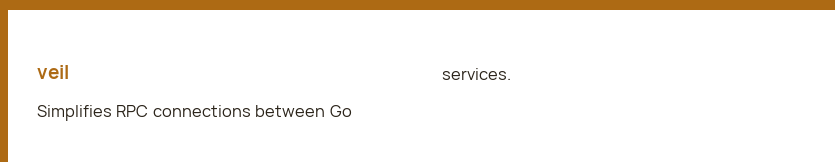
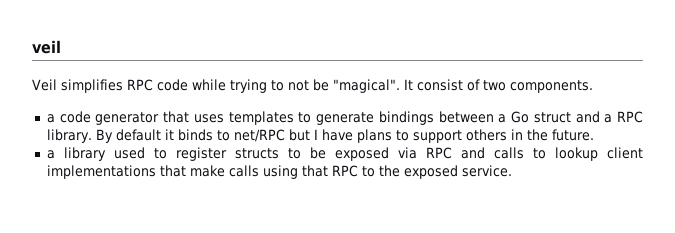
[37,105,352,121] [442,68,511,80] Simplifies RPC connections between Go services. -> [32,79,593,93] [46,111,644,125] [46,129,594,143] [46,147,643,161] [46,165,512,179] Veil simplifies RPC code while trying to not be "magical". It consist of two components. // a code generator that uses templates to generate bindings between a Go struct and a RPC library. By default it binds to net/RPC but I have plans to support others in the future. // a library used to register structs to be exposed via RPC and calls to lookup client implementations that make calls using that RPC to the exposed service.

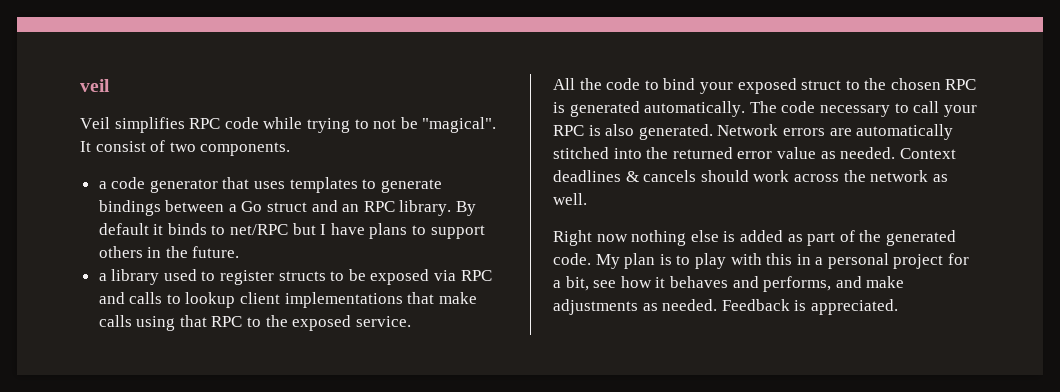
[604,114,613,123] a -> [342,204,360,212] an
(512, 171) none -> [553,78,977,94] [553,101,977,117] [553,124,954,140] [553,147,956,159] [553,170,948,182] [553,193,587,205] [553,230,956,246] [553,253,970,269] [553,276,905,292] [553,299,898,315] // All the code to bind your exposed struct to the chosen RPC is generated automatically. The code necessary to call your RPC is also generated. Network errors are automatically stitched into the returned error value as needed. Context deadlines & cancels should work across the network as well. // Right now nothing else is added as part of the generated code. My plan is to play with this in a personal project for a bit, see how it behaves and performs, and make adjustments as needed. Feedback is appreciated.

